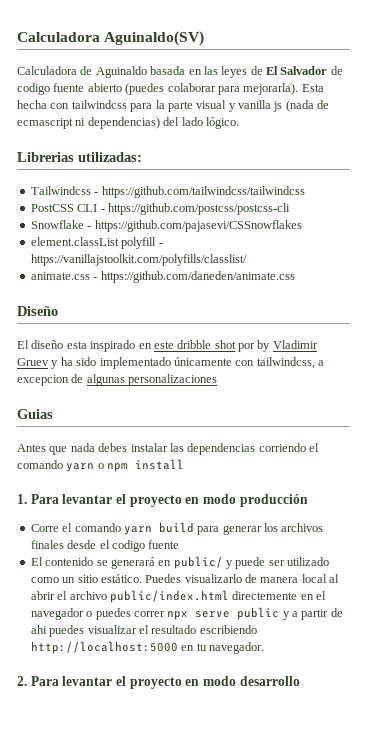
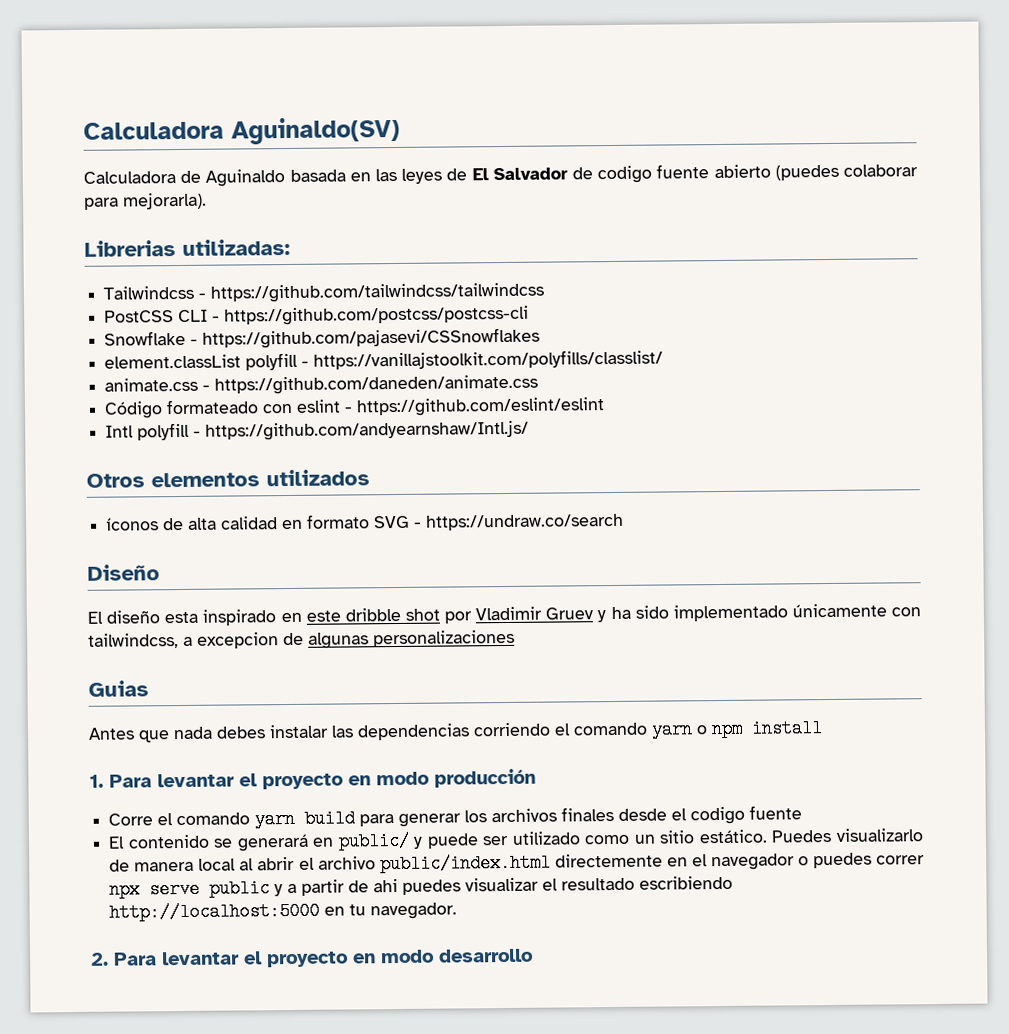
[301,84,324,92] [17,100,330,112] [17,117,239,129] Esta hecha con tailwindcss para la parte visual y vanilla js (nada de ecmascript ni dependencias) del lado lógico. -> (207, 201) none
(295, 277) none -> [104,397,606,419] [105,420,530,441] [86,469,370,488] [105,513,625,531] // Código formateado con eslint - https://github.com/eslint/eslint // Intl polyfill - https://github.com/andyearnshaw/Intl.js/ // Otros elementos utilizados // íconos de alta calidad en formato SVG - https://undraw.co/search
[257,340,271,352] by -> (472, 617) none

